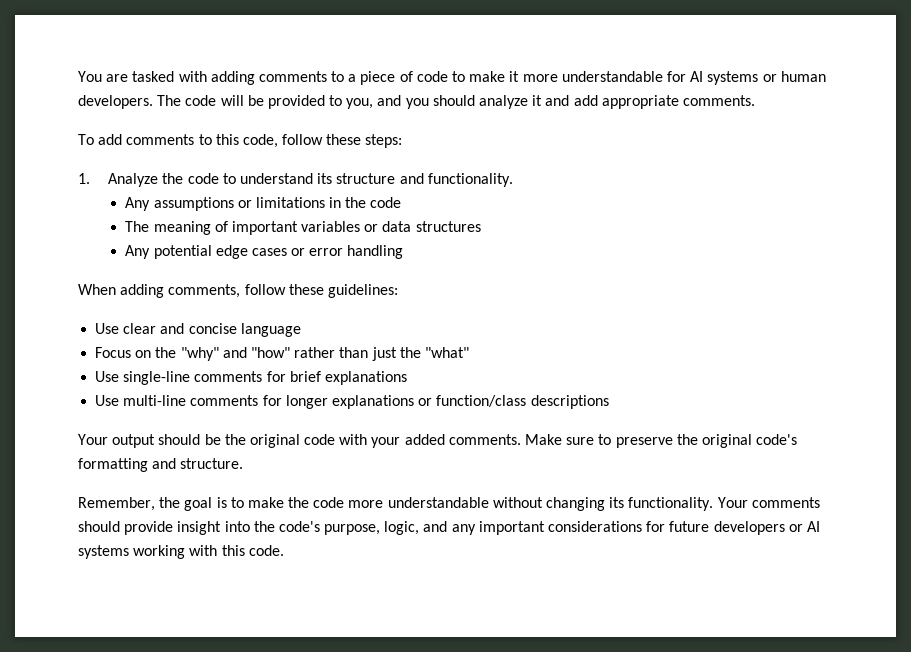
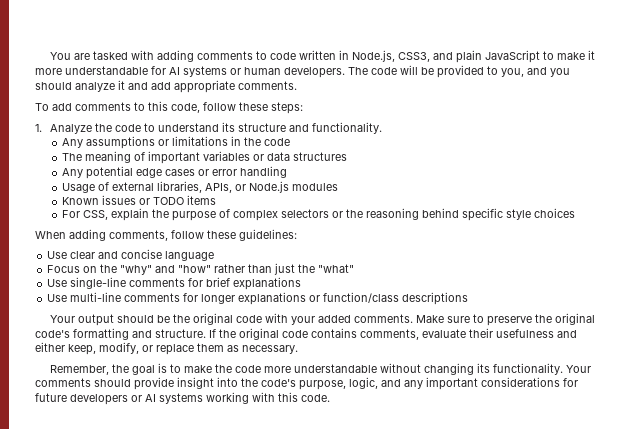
[348,71,448,85] a piece of code -> [269,50,540,63] code written in Node.js, CSS3, and plain JavaScript
(404, 252) none -> [61,181,338,193] [61,195,216,205] [61,208,575,221] // Usage of external libraries, APIs, or Node.js modules // Known issues or TODO items // For CSS, explain the purpose of complex selectors or the reasoning behind specific style choices
(244, 463) none -> [209,328,577,340] [35,342,298,355] If the original code contains comments, evaluate their usefulness and either keep, modify, or replace them as necessary.

